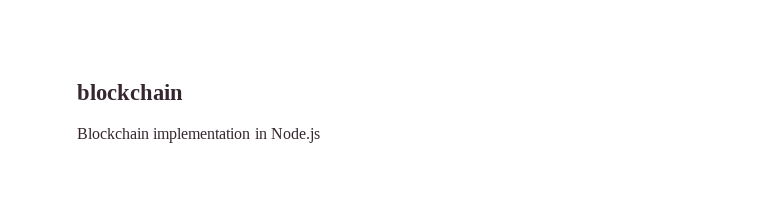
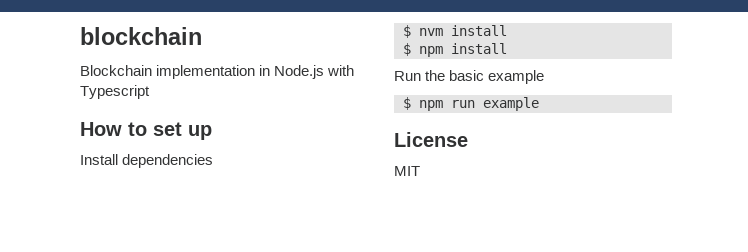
(320, 135) none -> [327,65,355,76] [80,85,150,99] [80,122,212,140] [80,154,214,168] [403,25,507,38] [403,43,507,57] [394,70,545,84] [403,97,539,111] [394,132,468,147] [394,166,420,176] with Typescript // How to set up // Install dependencies // $ nvm install // $ npm install // Run the basic example // $ npm run example // License // MIT

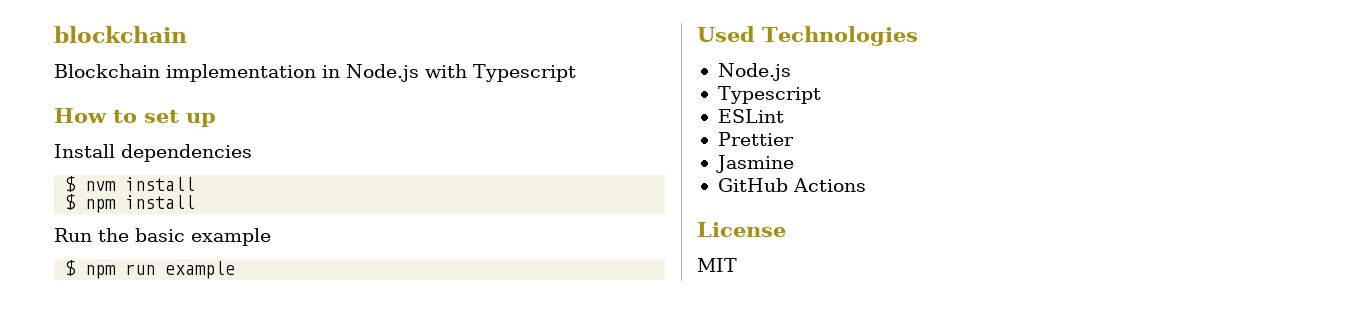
(539, 104) none -> [697,26,918,46] [717,63,791,81] [717,86,821,104] [717,109,784,123] [717,132,794,146] [715,155,794,173] [717,178,866,192] // Used Technologies // Node.js // Typescript // ESLint // Prettier // Jasmine // GitHub Actions

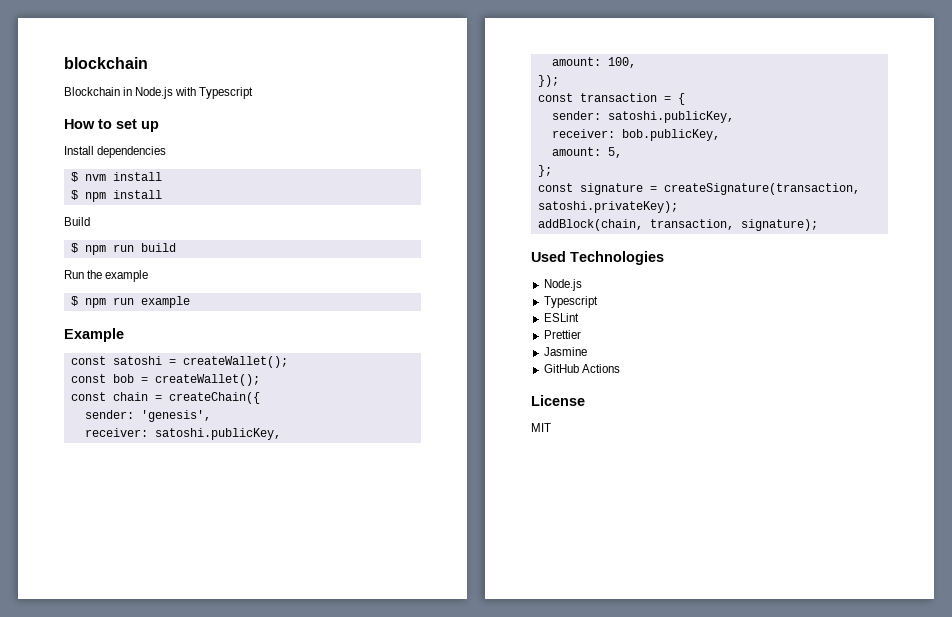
[166,64,316,82] implementation -> (120, 91) none
(196, 202) none -> [64,217,90,226] [70,243,176,255] // Build // $ npm run build
[135,228,185,242] basic -> (103, 274) none
(236, 270) none -> [64,328,124,342] [70,356,288,368] [70,374,260,386] [70,392,260,404] [84,410,211,422] [84,428,281,440] [551,57,636,68] [537,75,559,87] [537,93,685,105] [551,111,734,123] [551,129,720,141] [551,147,622,158] [537,165,552,177] [537,183,860,195] [537,201,678,213] [537,219,818,231] // Example // const satoshi = createWallet(); // const bob = createWallet(); // const chain = createChain({ // sender: 'genesis', // receiver: satoshi.publicKey, // amount: 100, // }); // const transaction = { // sender: satoshi.publicKey, // receiver: bob.publicKey, // amount: 5, // }; // const signature = createSignature(transaction, satoshi.privateKey); // addBlock(chain, transaction, signature);

